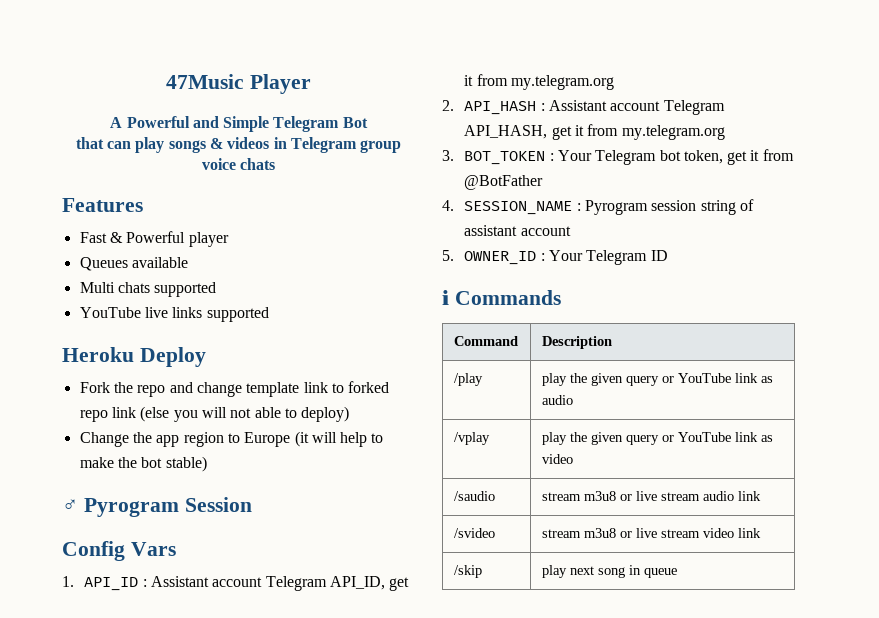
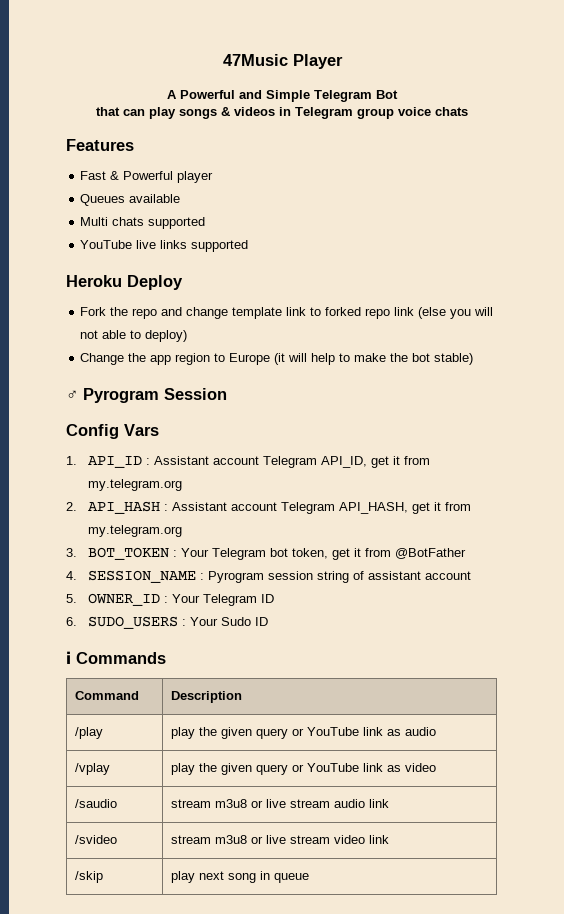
(668, 255) none -> [66,616,268,629] // 6. SUDO_USERS : Your Sudo ID

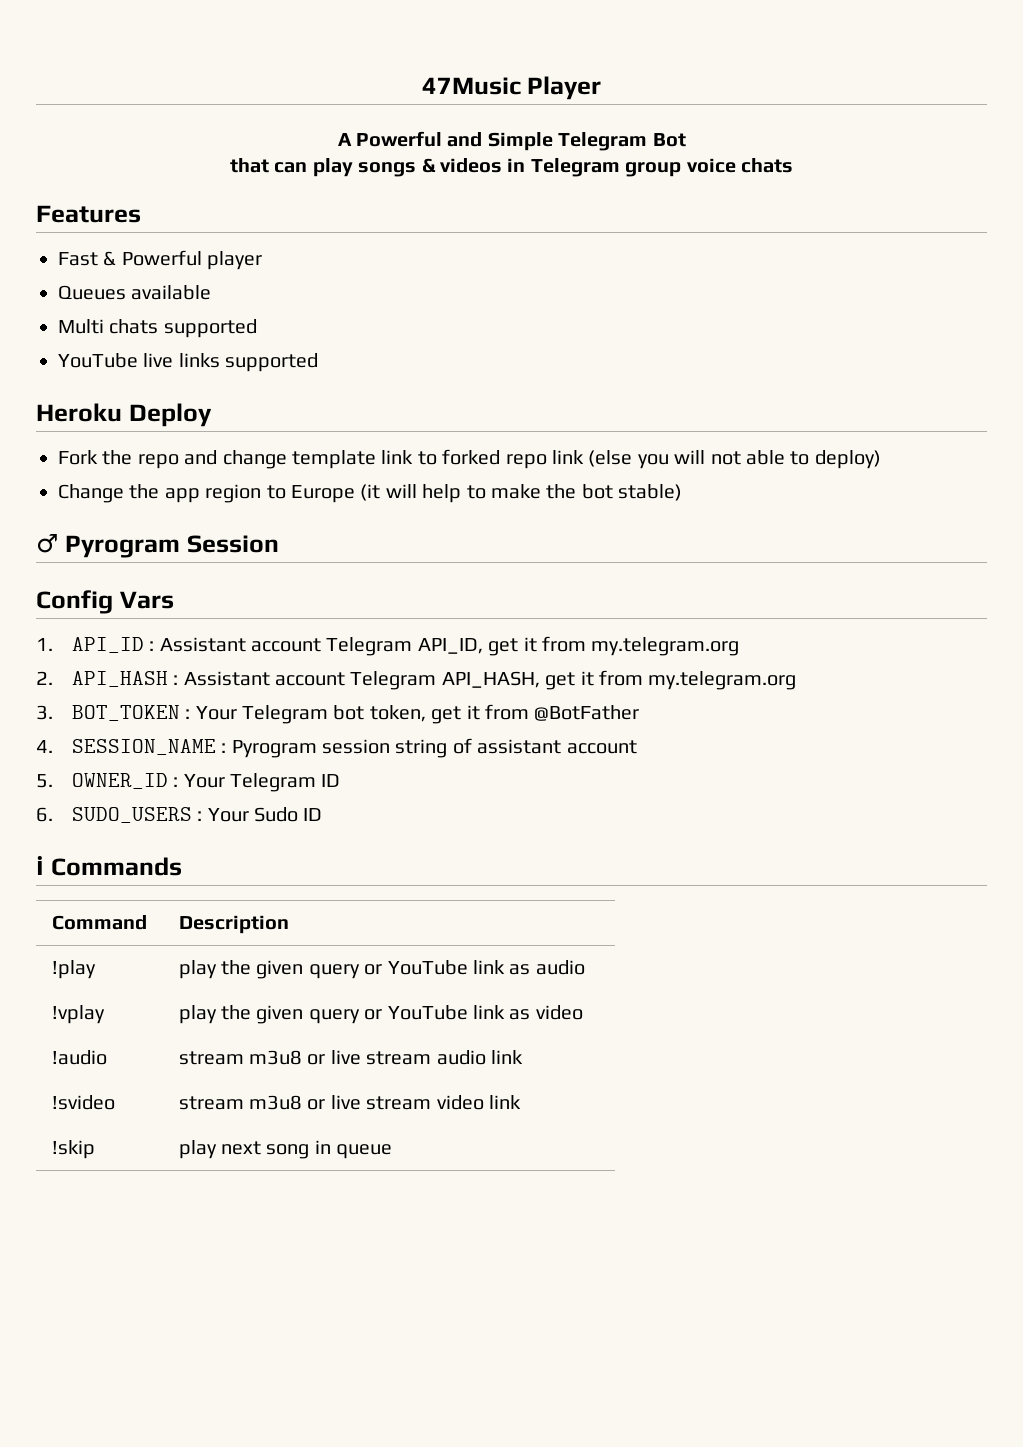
[75,727,104,739] /play -> [51,960,96,979] !play
[75,763,111,775] /vplay -> [51,1005,105,1024] !vplay
[75,799,118,808] /saudio -> [51,1050,107,1065] !audio
[75,835,118,844] /svideo -> [51,1095,115,1110] !svideo
[75,871,104,883] /skip -> [51,1140,95,1159] !skip

